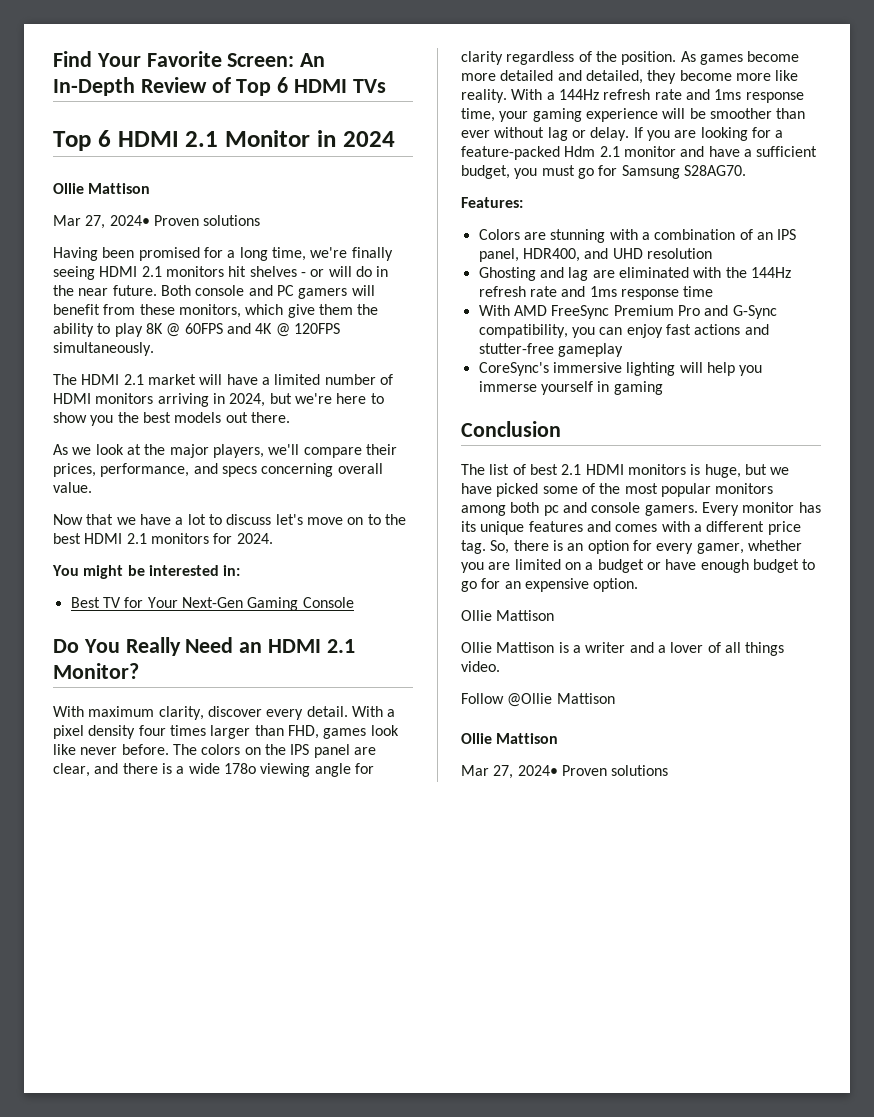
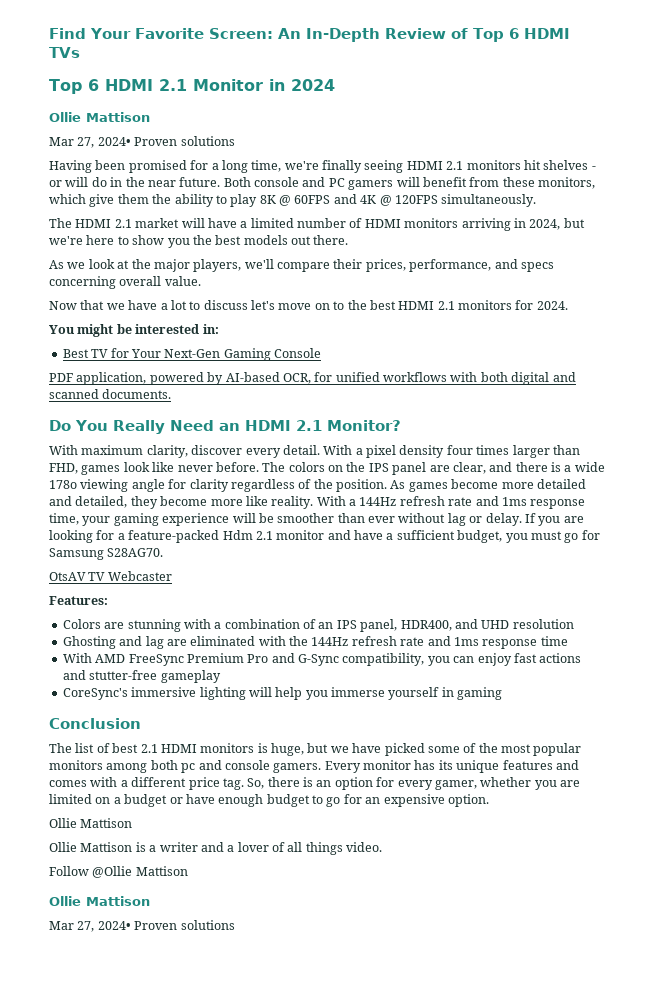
(354, 602) none -> [49,372,576,385] [49,389,172,399] // PDF application, powered by AI-based OCR, for unified workflows with both digital and scanned documents.
(746, 170) none -> [49,571,172,581] // OtsAV TV Webcaster

